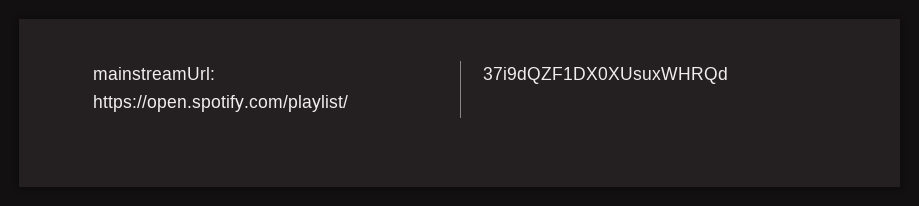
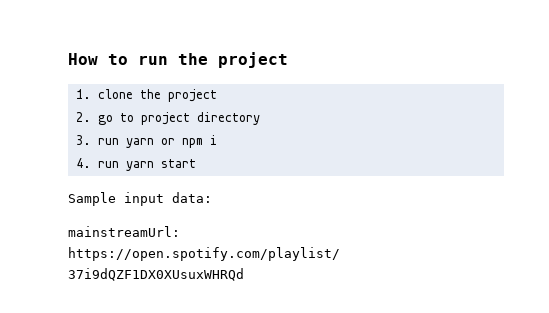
(93, 73) none -> [68,52,288,68] [75,89,217,102] [75,112,260,125] [75,135,217,148] [75,158,196,171] [68,192,212,206] How to run the project // 1. clone the project // 2. go to project directory // 3. run yarn or npm i // 4. run yarn start // Sample input data: //

